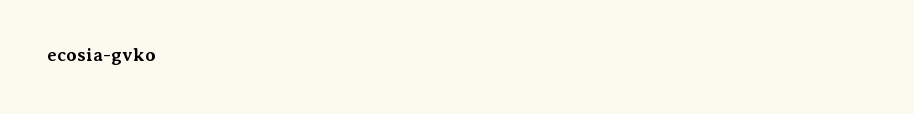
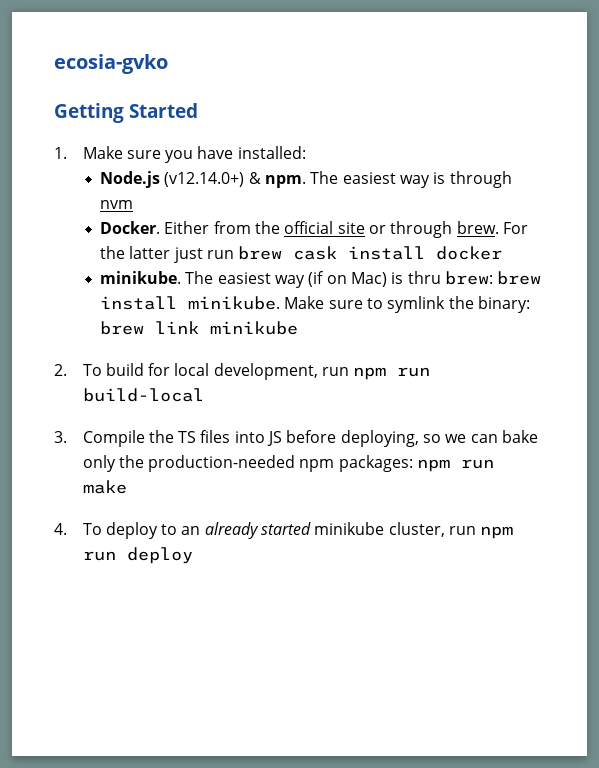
(156, 56) none -> [54,103,198,123] [54,146,306,163] [100,171,512,188] [100,200,134,209] [100,221,528,238] [100,246,503,263] [100,271,542,288] [100,296,531,313] [100,321,299,335] [54,363,431,380] [82,388,204,402] [54,430,539,447] [82,455,495,472] [82,480,127,494] [54,522,514,539] [82,547,193,564] // Getting Started // 1. Make sure you have installed: // Node.js (v12.14.0+) & npm. The easiest way is through nvm // Docker. Either from the official site or through brew. For the latter just run brew cask install docker // minikube. The easiest way (if on Mac) is thru brew: brew install minikube. Make sure to symlink the binary: brew link minikube // 2. To build for local development, run npm run build-local // 3. Compile the TS files into JS before deploying, so we can bake only the production-needed npm packages: npm run make // 4. To deploy to an already started minikube cluster, run npm run deploy

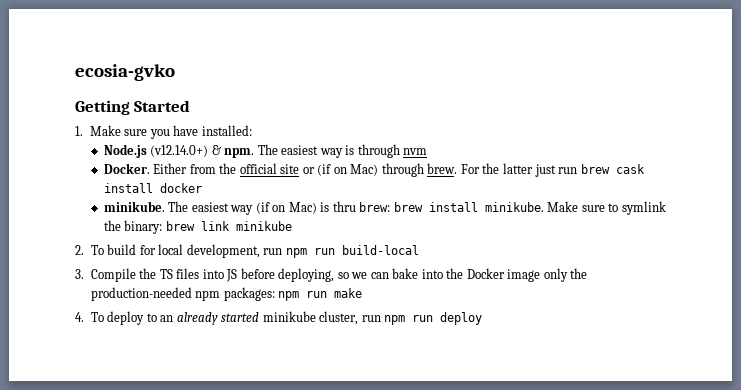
(387, 229) none -> [317,164,379,176] (if on Mac)
(539, 436) none -> [421,268,541,282] into the Docker image

